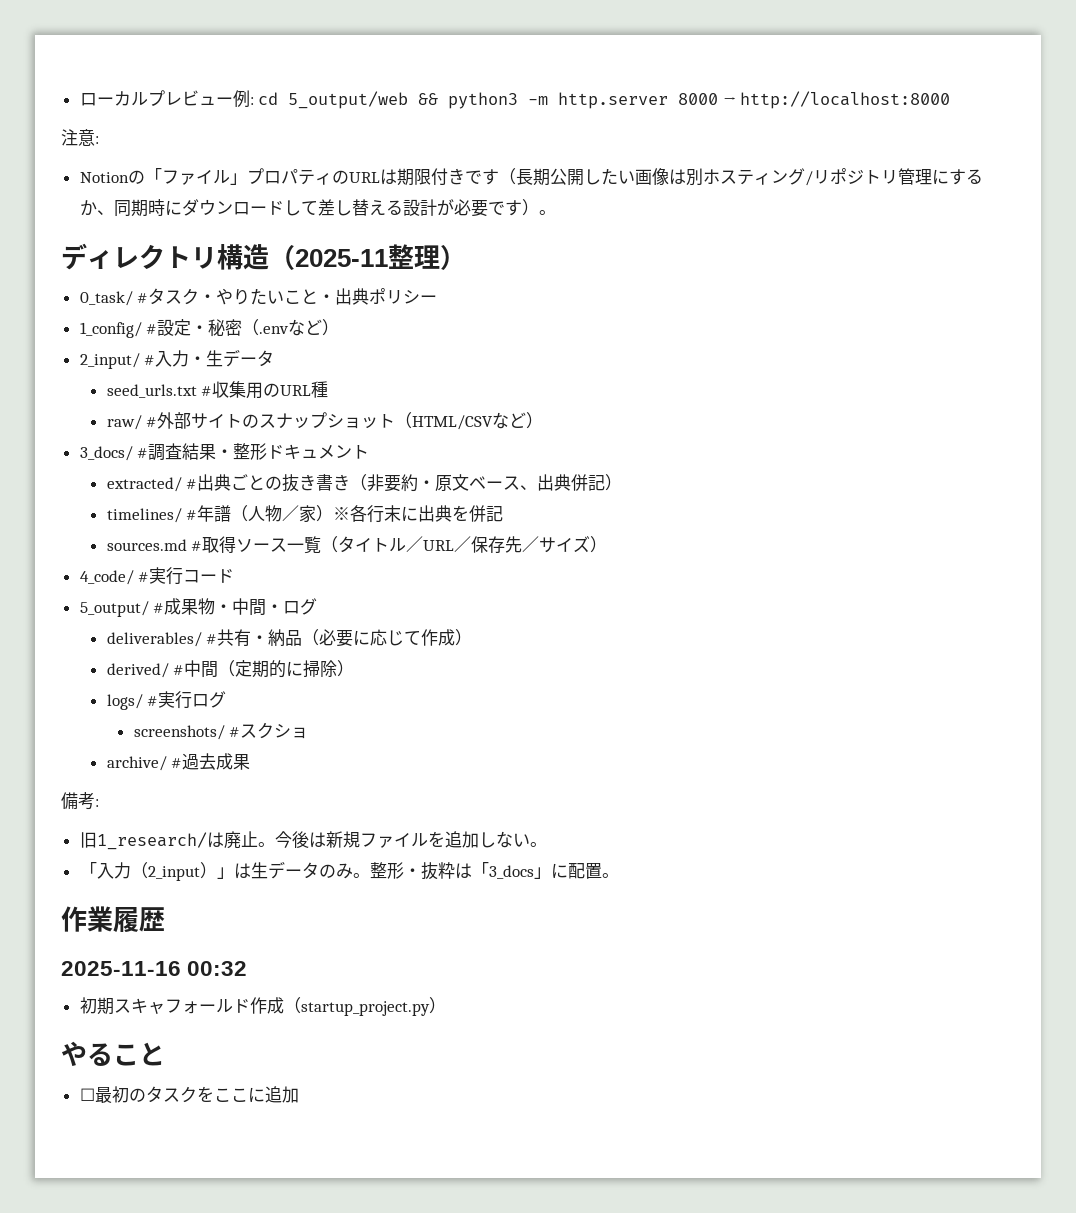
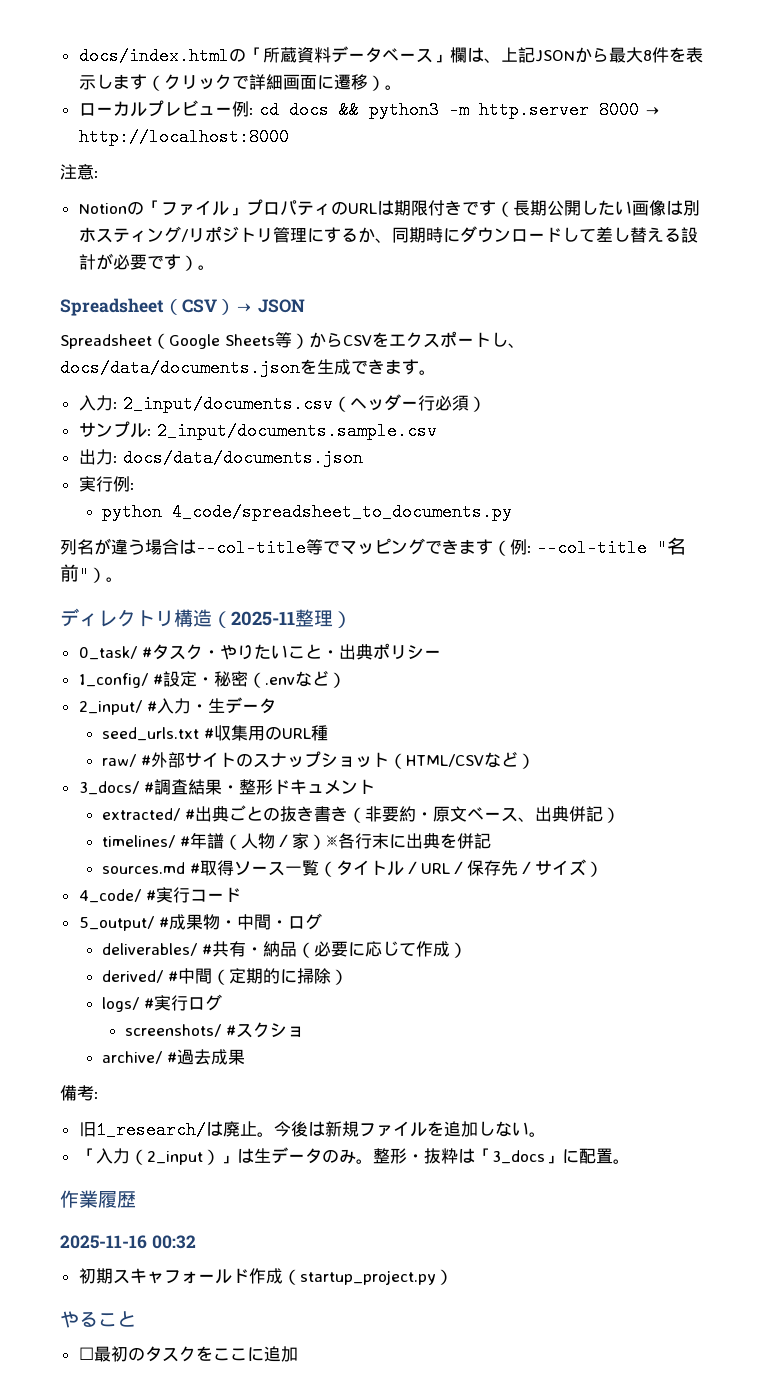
(79, 99) none -> [78,46,703,65] [78,74,402,91] docs/index.htmlの「所蔵資料データベース」欄は、上記JSONから最大8件を表示します（クリックで詳細画面に遷移）。 //
[288,91,409,109] 5_output/web -> [288,101,329,119] docs
(556, 212) none -> [60,298,305,316] [60,331,525,349] [60,359,436,377] [78,394,486,413] [78,421,437,440] [78,449,363,467] [78,476,135,492] [101,503,512,521] [60,537,686,557] [60,564,123,584] // Spreadsheet（CSV）→ JSON // Spreadsheet（Google Sheets等）からCSVをエクスポートし、docs/data/documents.jsonを生成できます。 // 入力: 2_input/documents.csv（ヘッダー行必須） // サンプル: 2_input/documents.sample.csv // 出力: docs/data/documents.json // 実行例: // python 4_code/spreadsheet_to_documents.py // 列名が違う場合は--col-title等でマッピングできます（例: --col-title "名前"）。

